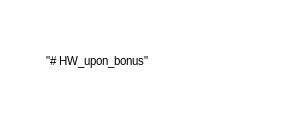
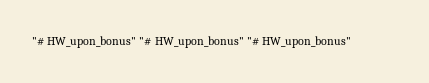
[46,56,149,68] "# HW_upon_bonus" -> [32,36,352,48] "# HW_upon_bonus" "# HW_upon_bonus" "# HW_upon_bonus"

